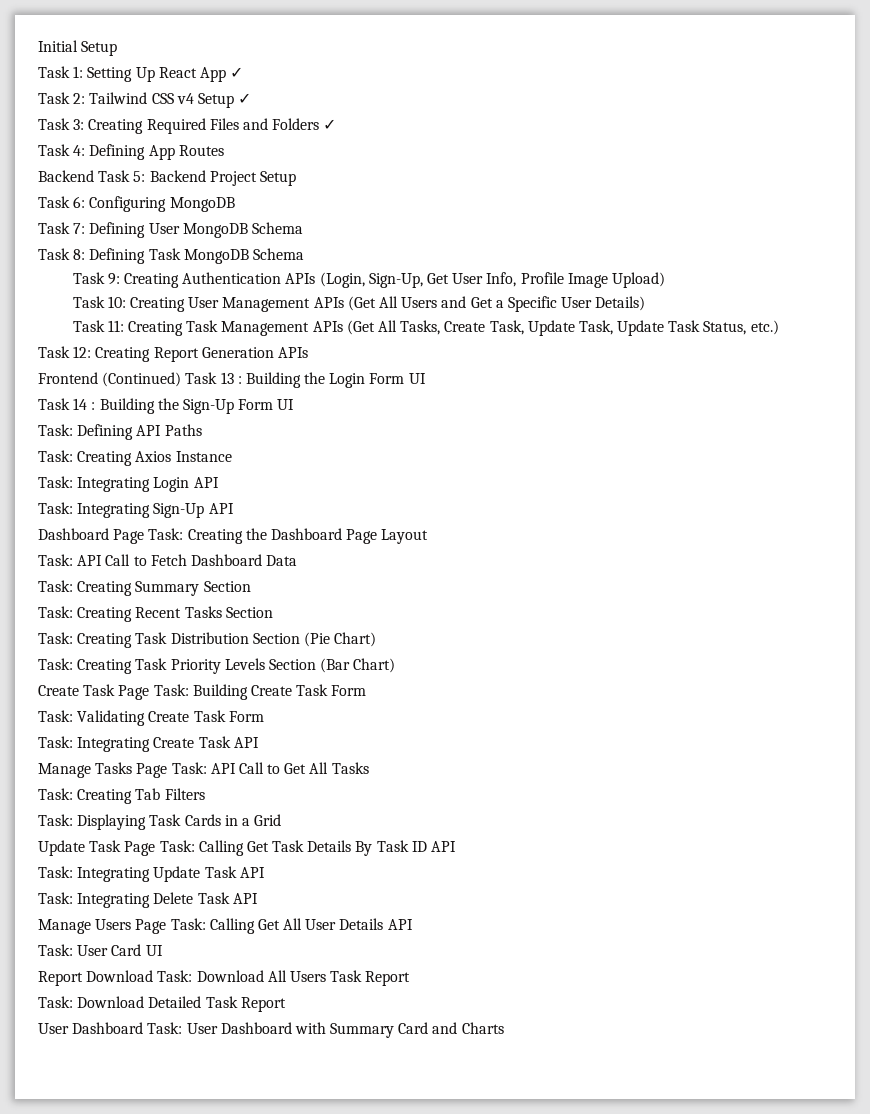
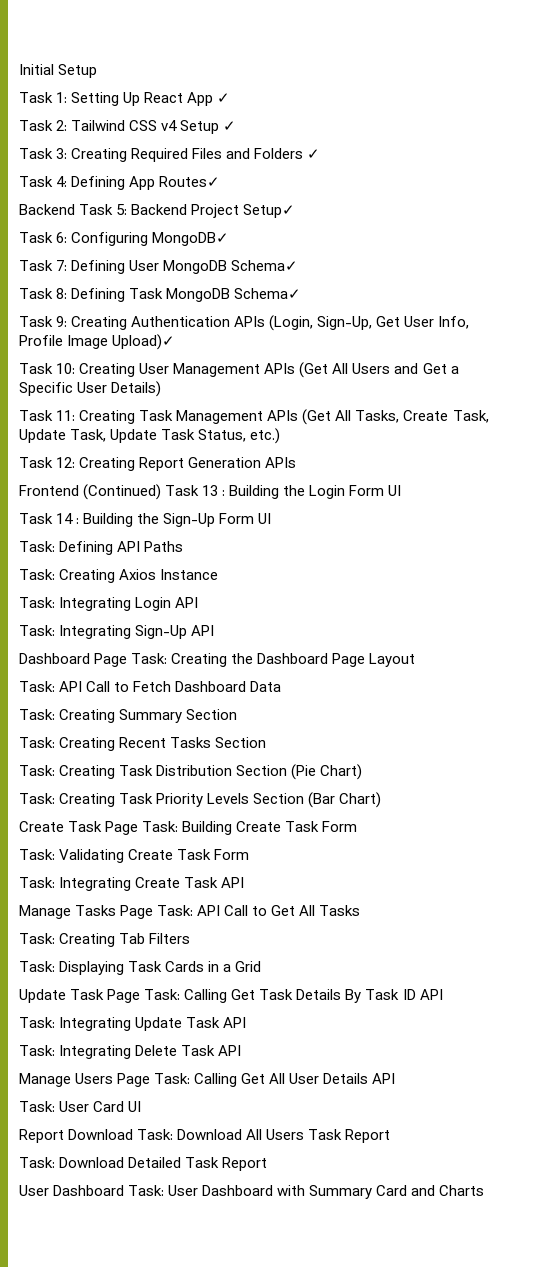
[178,145,224,156] Routes -> [159,176,221,187] Routes✓
[259,171,296,186] Setup -> [243,204,296,218] Setup✓
[169,197,235,212] MongoDB -> [152,232,230,246] MongoDB✓
[251,222,303,234] Schema -> [231,260,299,271] Schema✓
[252,248,304,260] Schema -> [234,288,302,299] Schema✓
[611,272,665,288] Upload) -> [112,334,176,350] Upload)✓

